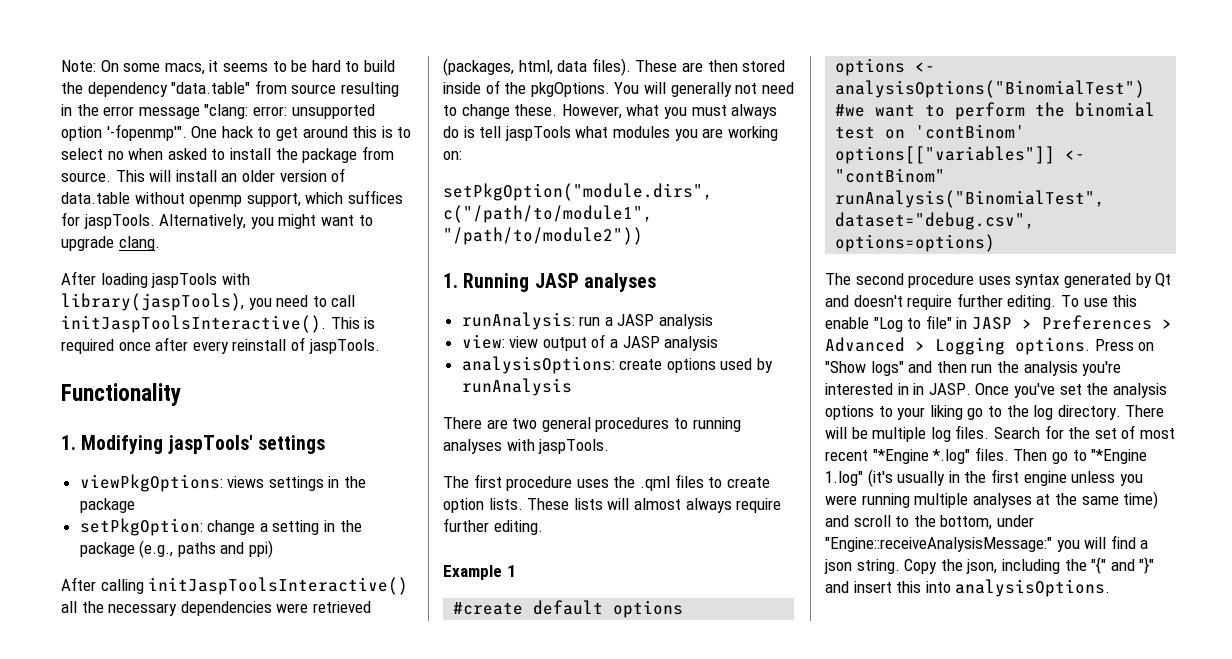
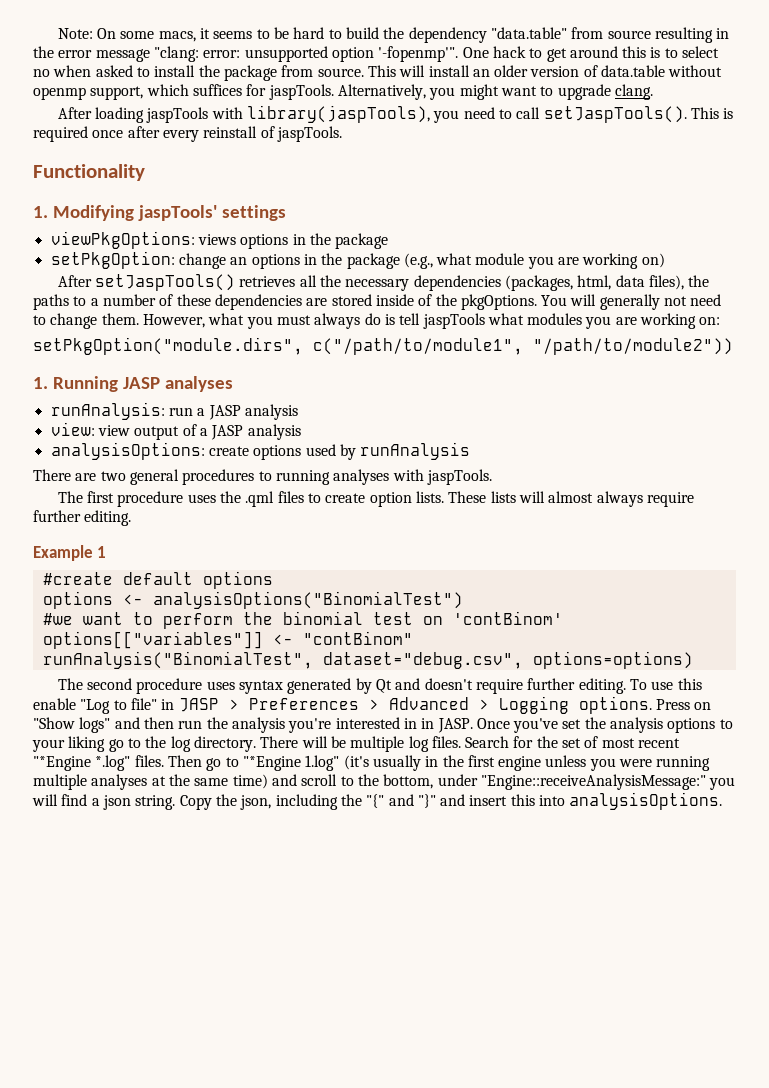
[61,315,326,333] initJaspToolsInteractive(). -> [543,106,687,123] setJaspTools().
[268,476,324,491] settings -> [240,234,289,249] options
[259,520,320,535] a setting -> [230,254,300,269] an options
[177,540,274,558] [61,577,409,595] paths and ppi) // After calling initJaspToolsInteractive() -> [436,253,665,269] [57,274,296,291] what module you are working on) // After setJaspTools() retrieves
[276,601,371,613] were retrieved -> (501, 283) none
[591,58,738,76] files). These are then -> [649,275,710,290] [33,294,328,310] files), the paths to a number of these dependencies are
[514,104,558,116] these. -> [101,313,139,325] them.

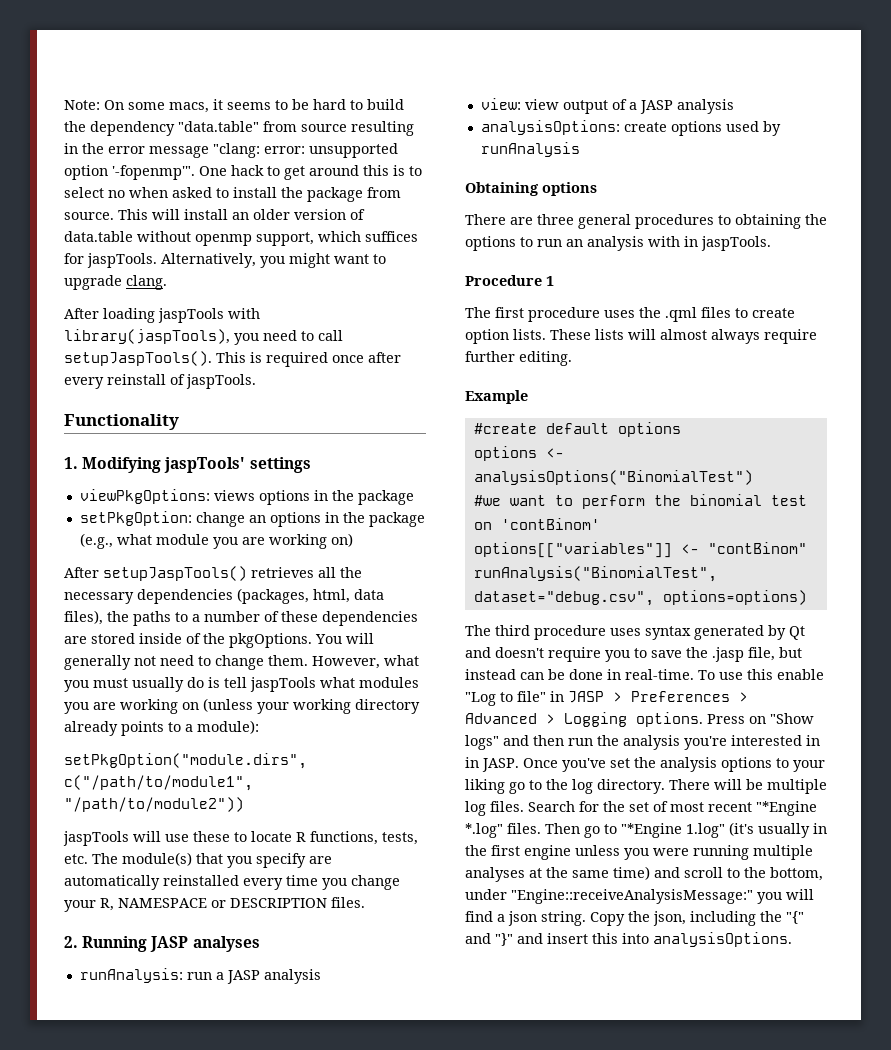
[543,106,687,123] setJaspTools(). -> [64,351,212,366] setupJaspTools().
[95,274,236,291] setJaspTools() -> [103,566,247,581] setupJaspTools()
[314,313,361,329] always -> [132,677,184,692] usually
[699,317,721,325] [33,337,733,355] [33,377,48,389] on: // setPkgOption("module.dirs", c("/path/to/module1", "/path/to/module2")) // 1. -> [182,698,420,714] [64,720,259,736] [64,753,307,769] [64,775,253,791] [64,797,244,812] [63,831,418,846] [64,852,332,868] [64,875,400,890] [64,897,365,912] [64,936,78,948] on (unless your working directory already points to a module): // setPkgOption("module.dirs", c("/path/to/module1", "/path/to/module2")) // jaspTools will use these to locate R functions, tests, etc. The module(s) that you specify are automatically reinstalled every time you change your R, NAMESPACE or DESCRIPTION files. // 2.
(471, 451) none -> [465,182,597,196] // Obtaining options
[100,471,126,481] two -> [537,214,574,225] three
[275,469,492,485] running analyses with jaspTools. -> [735,214,827,229] [465,236,771,251] [465,275,554,286] obtaining the options to run an analysis with in jaspTools. // Procedure 1
[97,546,107,558] 1 -> (528, 397) none
[87,678,133,690] second -> [495,625,530,636] third
[527,678,626,694] further editing. -> [605,647,802,662] [465,669,694,680] you to save the .jasp file, but instead can be done in real-time.

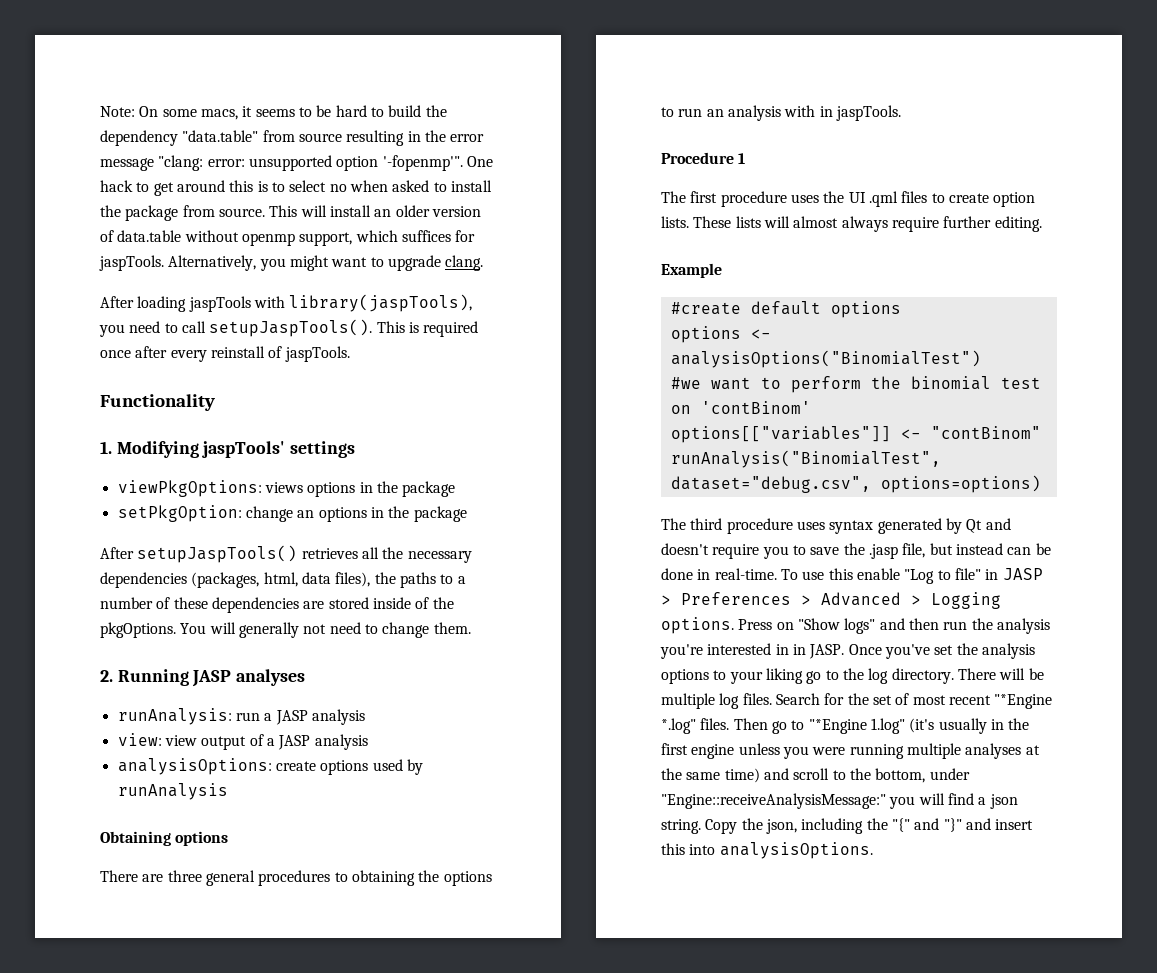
[79,533,353,549] (e.g., what module you are working on) -> (467, 514) none
[312,655,419,669] [64,677,419,692] [64,698,420,714] [64,720,259,736] [64,753,307,769] [64,775,253,791] [64,797,244,812] [63,831,418,846] [64,852,332,868] [64,875,400,890] [64,897,365,912] However, what you must usually do is tell jaspTools what modules you are working on (unless your working directory already points to a module): // setPkgOption("module.dirs", c("/path/to/module1", "/path/to/module2")) // jaspTools will use these to locate R functions, tests, etc. The module(s) that you specify are automatically reinstalled every time you change your R, NAMESPACE or DESCRIPTION files. -> (471, 628) none
(661, 312) none -> [848,192,866,203] UI

